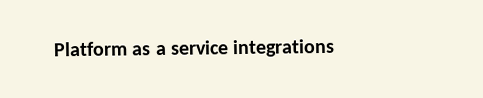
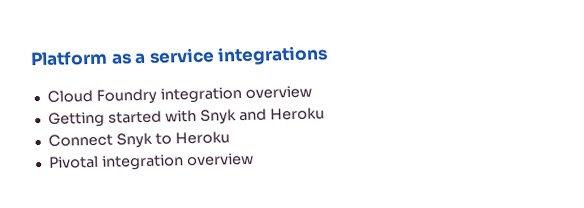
(336, 48) none -> [46,85,312,105] [47,107,325,128] [47,131,230,149] [48,152,254,171] // Cloud Foundry integration overview // Getting started with Snyk and Heroku // Connect Snyk to Heroku // Pivotal integration overview

